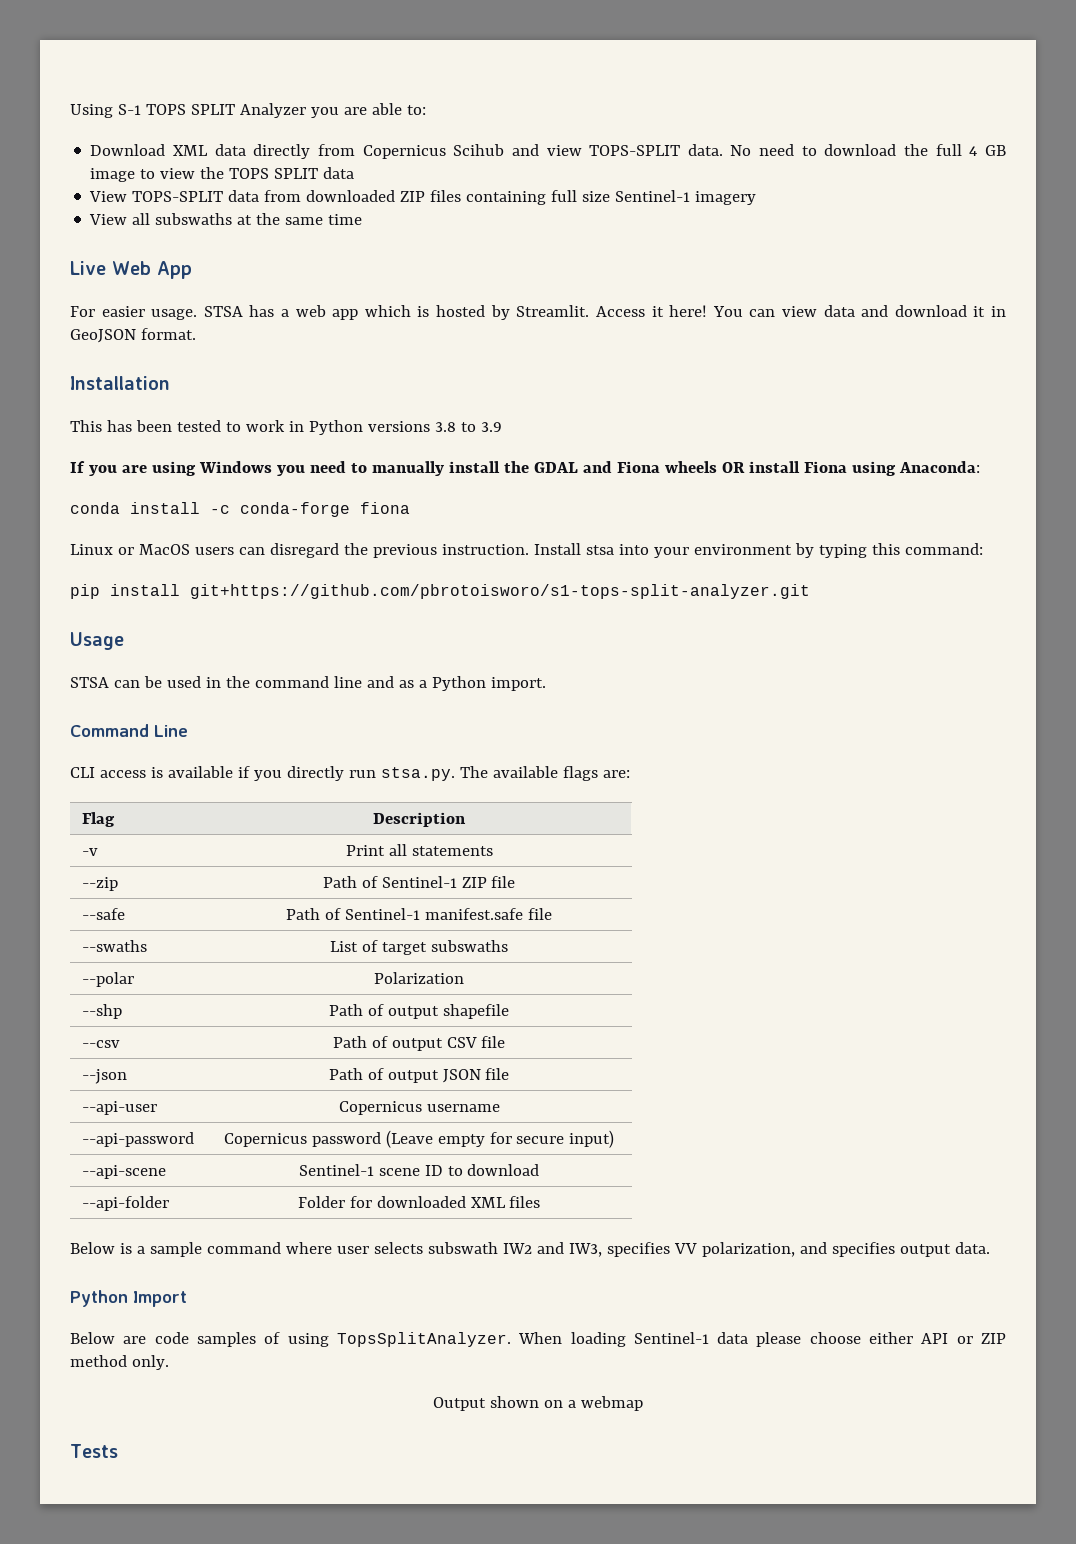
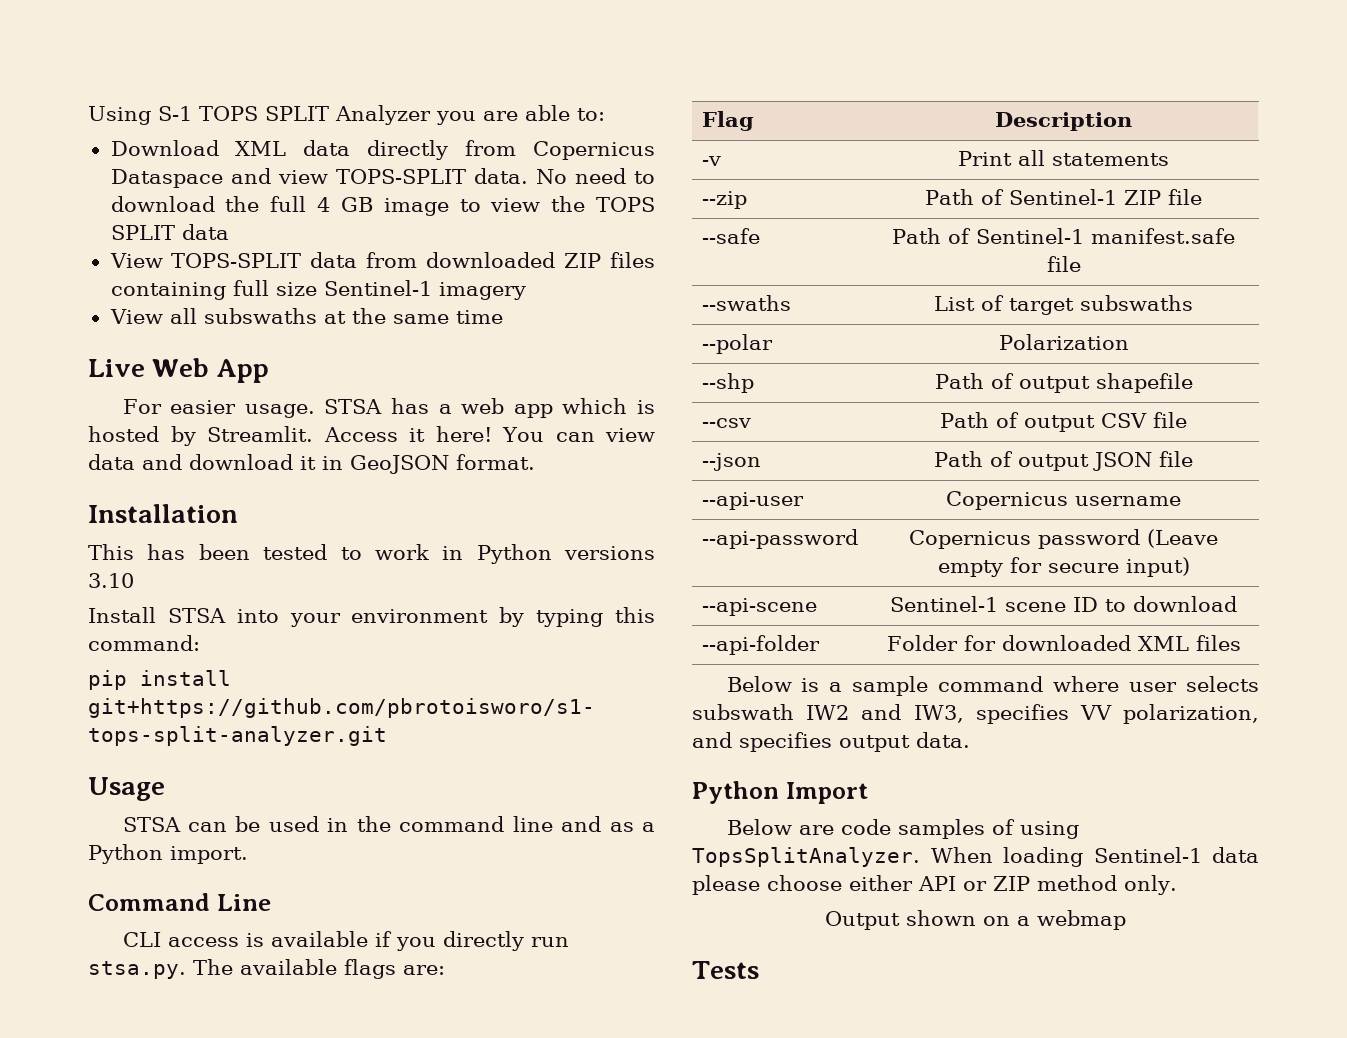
[453,144,505,156] Scihub -> [110,169,223,188] Dataspace
[434,422,502,432] [70,461,980,476] [70,502,410,517] [70,543,614,558] 3.8 to 3.9 // If you are using Windows you need to manually install the GDAL and Fiona wheels OR install Fiona using Anaconda: // conda install -c conda-forge fiona // Linux or MacOS users can disregard the previous instruction. Install stsa -> [88,573,134,588] [88,607,226,623] 3.10 // Install STSA

